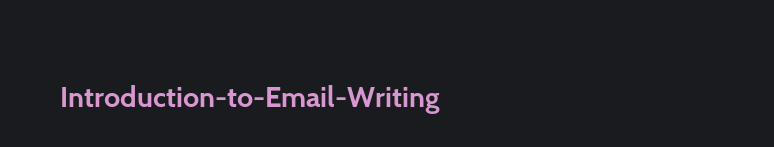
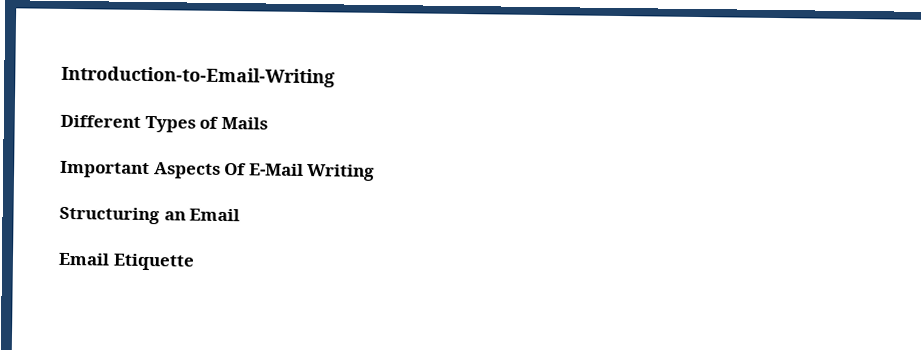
(440, 99) none -> [60,114,268,133] [60,160,376,181] [59,206,241,225] [58,252,195,271] // Different Types of Mails // Important Aspects Of E-Mail Writing // Structuring an Email // Email Etiquette

